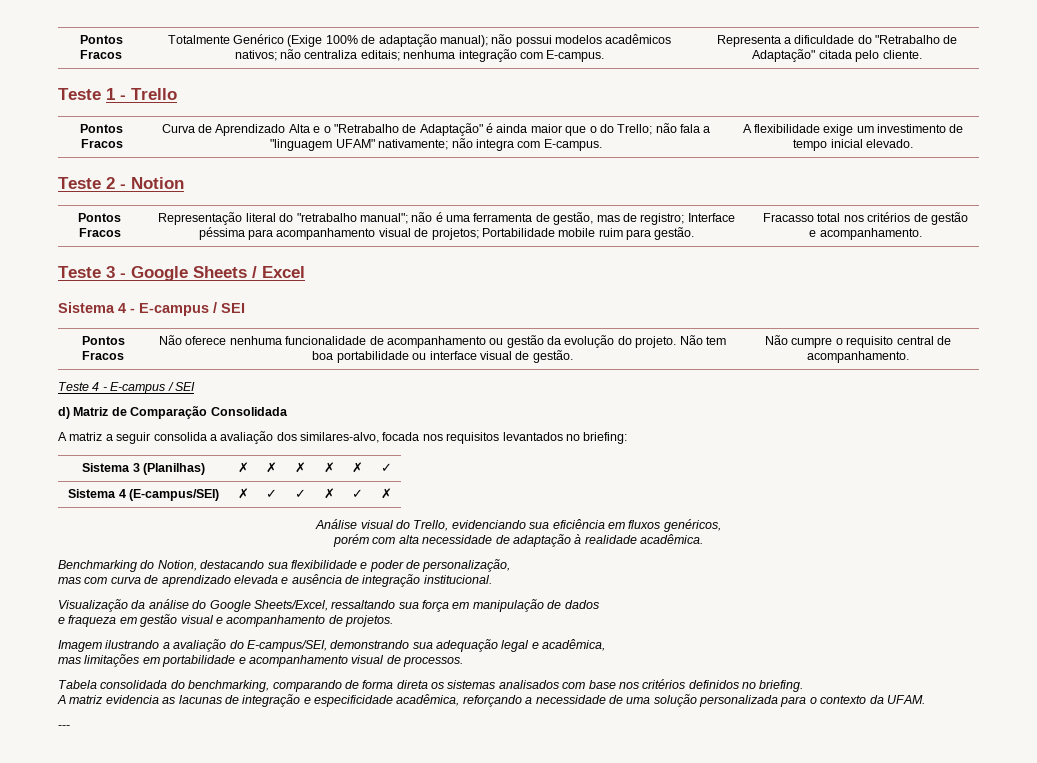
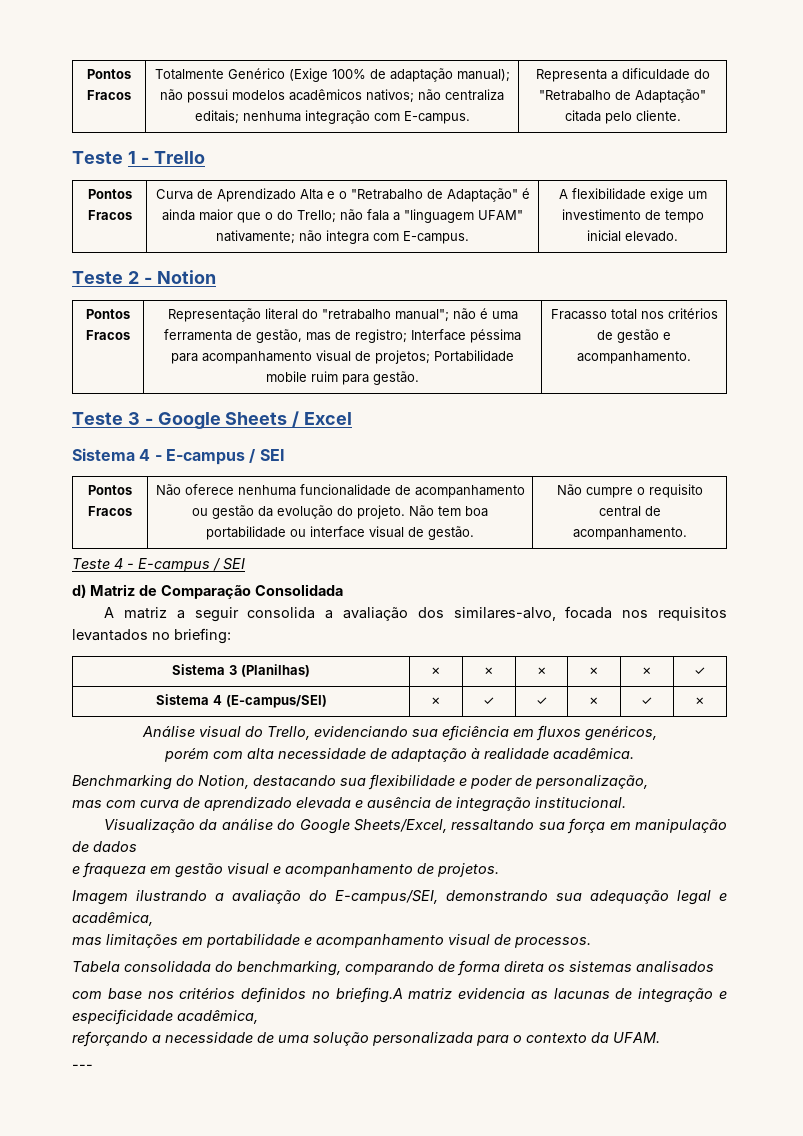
(559, 684) none -> (714, 966) //
[759,680,804,692] [57,695,66,704] briefing. // A -> [335,987,403,1003] briefing.A
(460, 700) none -> (258, 1017) //

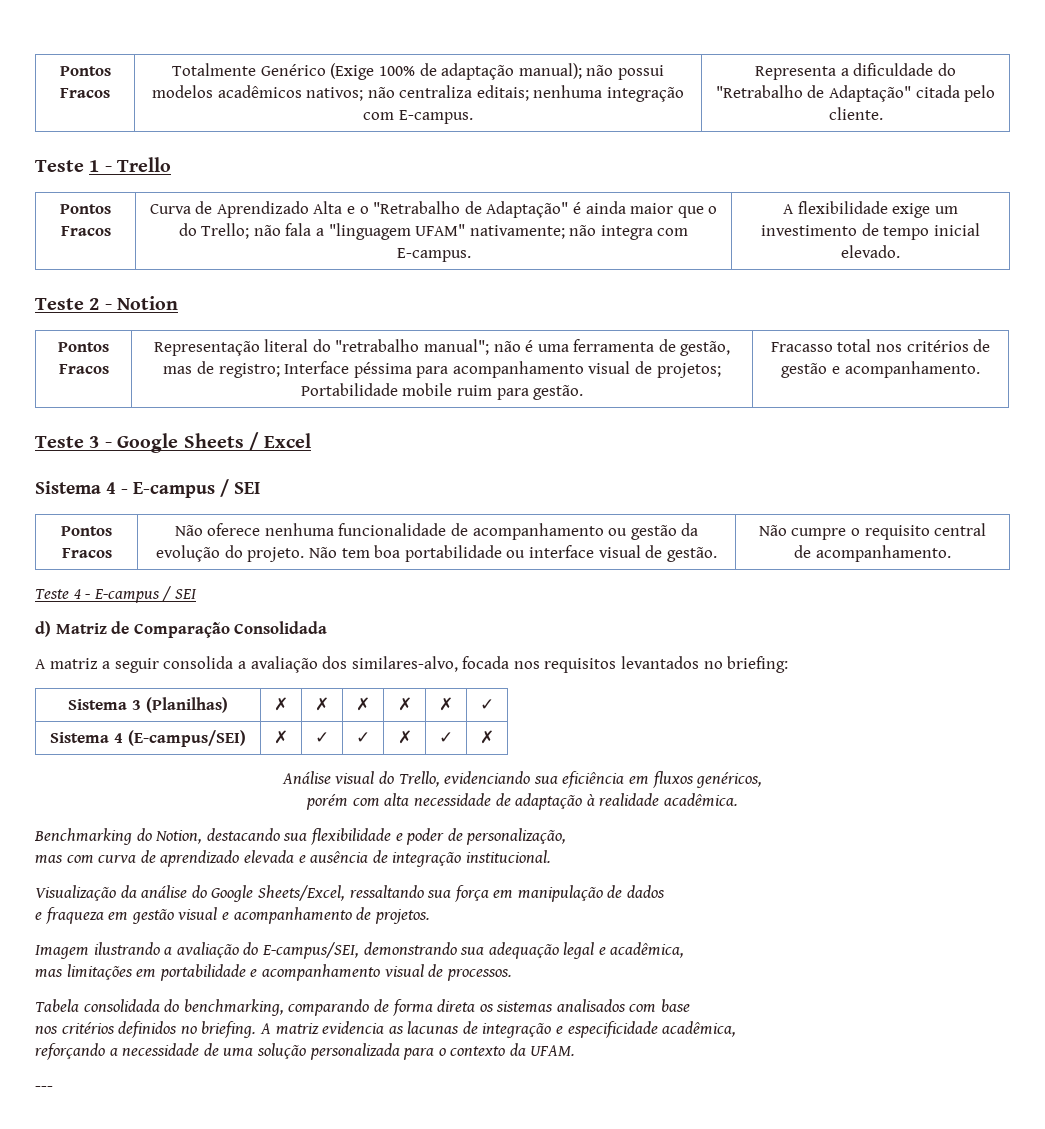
(714, 966) // -> (626, 1005) none
(142, 993) none -> (691, 1005) //
[335,987,403,1003] briefing.A -> [201,1021,271,1038] briefing. A

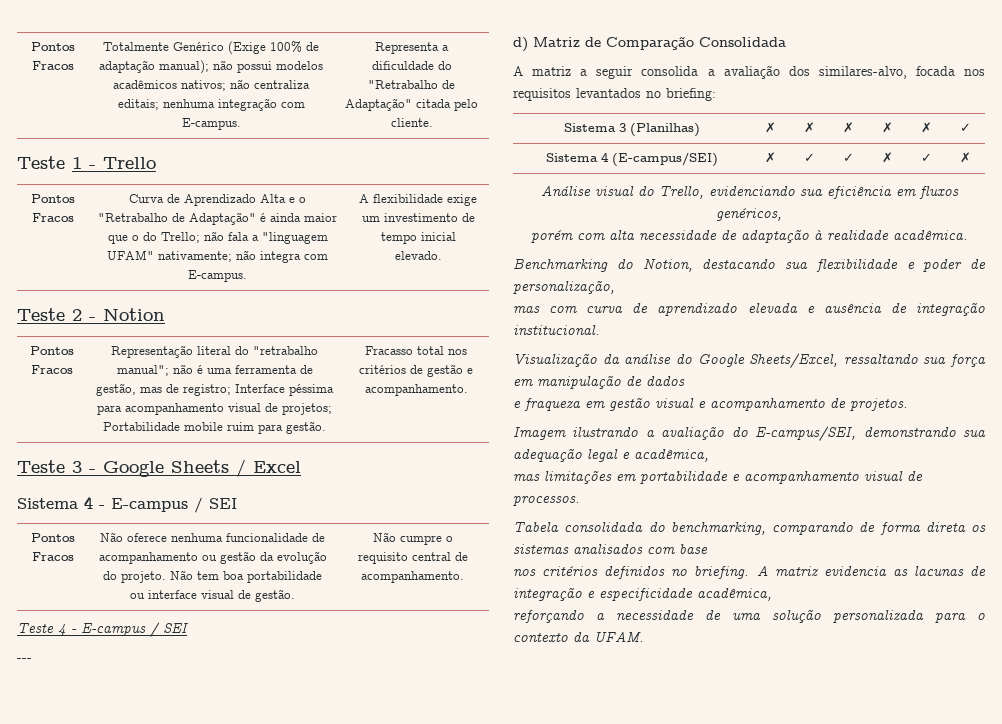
(197, 594) none -> [17,658,32,662] // ---
[35,1086,53,1091] // --- -> (644, 636) none

